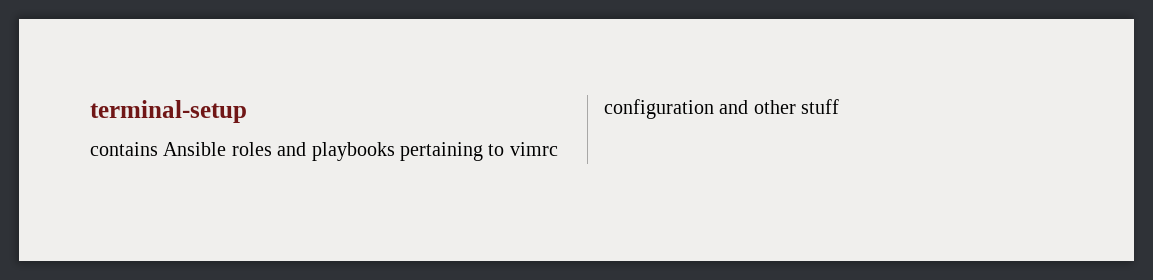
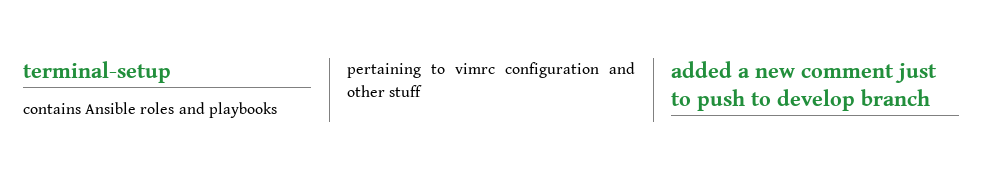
(840, 106) none -> [671,61,937,83] [671,89,930,111] // added a new comment just to push to develop branch

